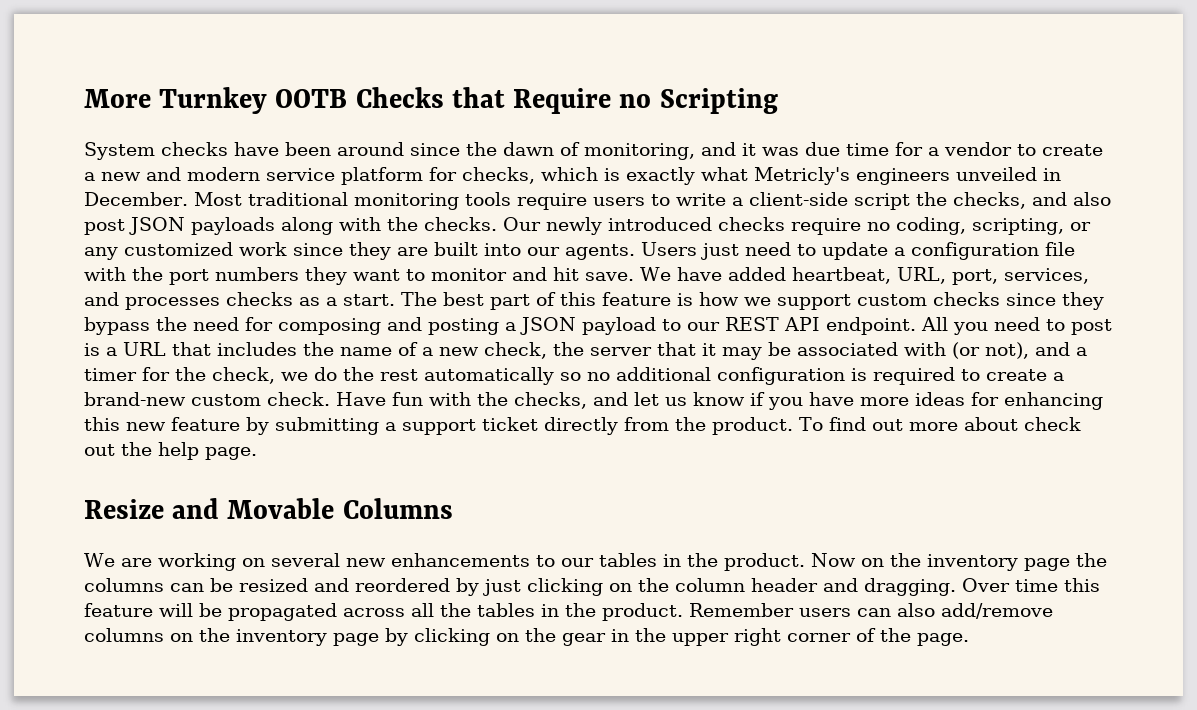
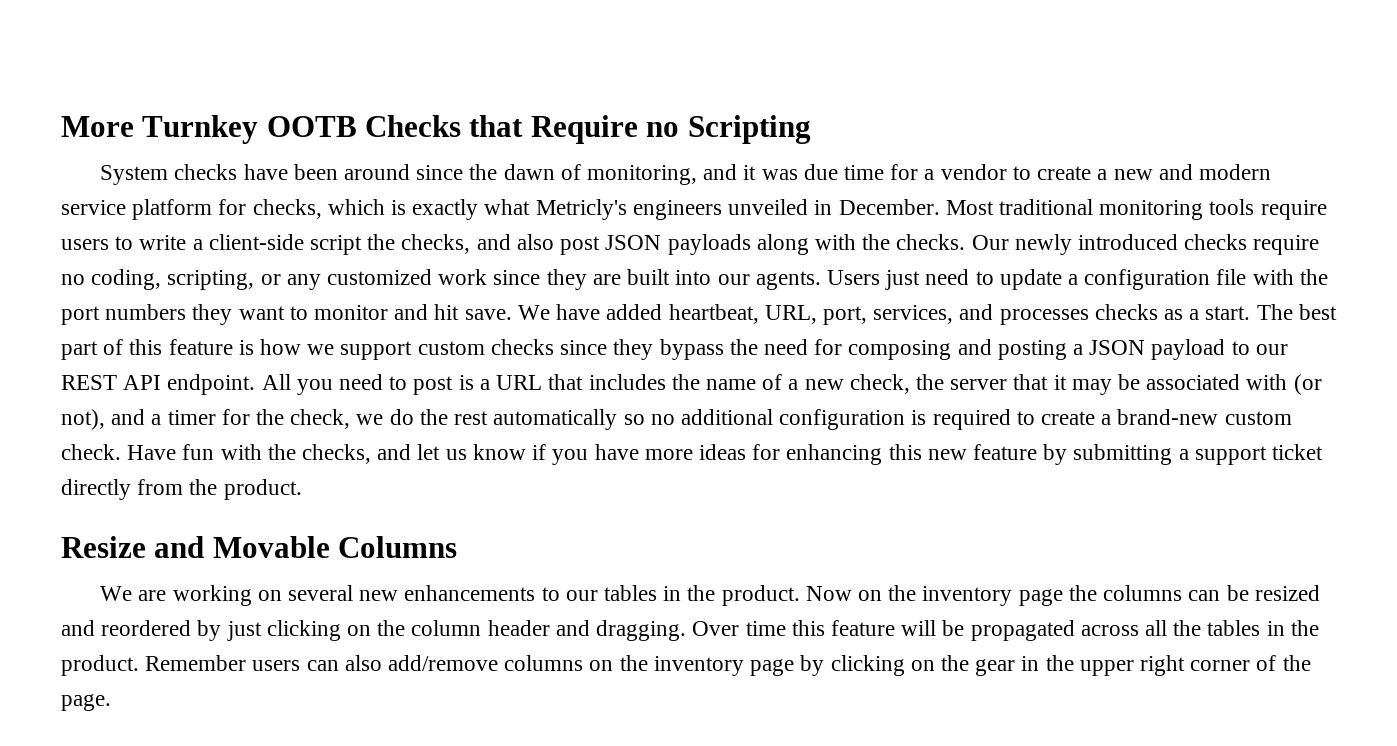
[799,417,1081,431] [84,442,257,460] To find out more about check out the help page. -> (302, 489) none

